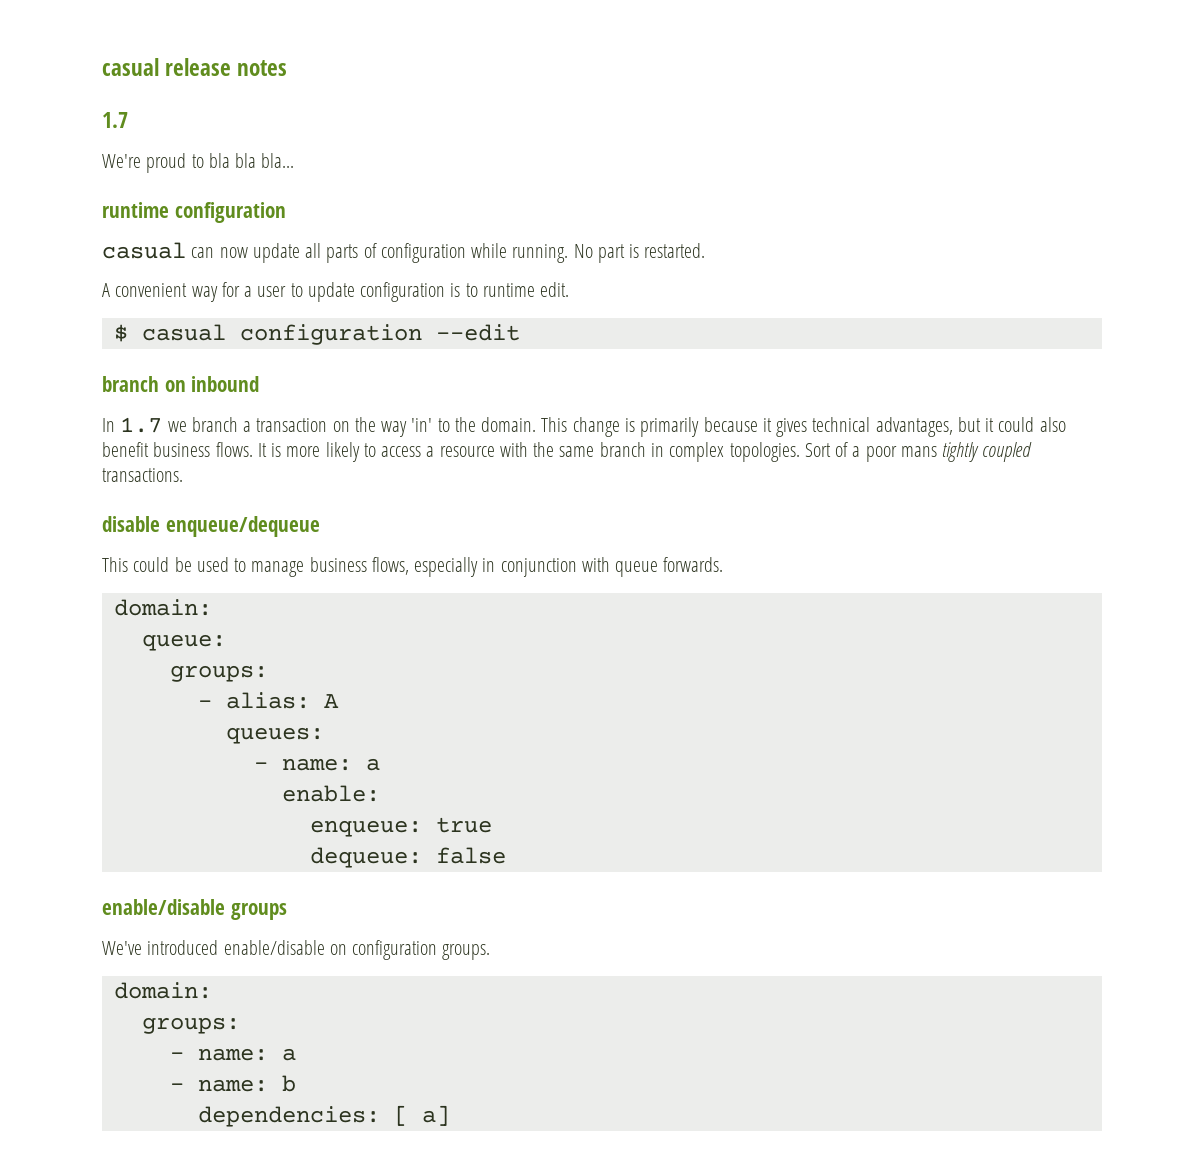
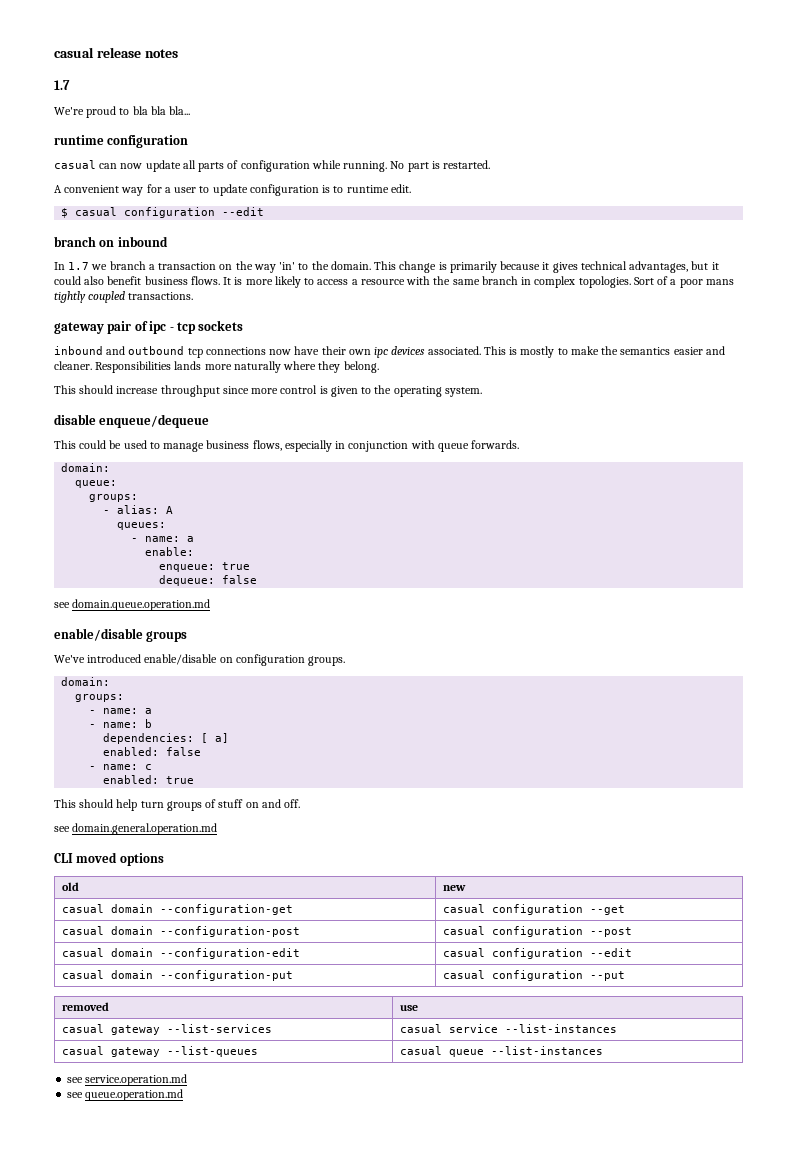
(183, 475) none -> [54,320,244,334] [54,346,725,358] [54,361,379,373] [54,385,482,397] // gateway pair of ipc - tcp sockets // inbound and outbound tcp connections now have their own ipc devices associated. This is mostly to make the semantics easier and cleaner. Responsibilities lands more naturally where they belong. // This should increase throughput since more control is given to the operating system.
(506, 855) none -> [54,599,211,611] // see domain.queue.operation.md
(450, 1115) none -> [103,747,202,756] [89,764,153,770] [103,775,195,784] [54,799,301,811] [54,823,218,835] [54,852,164,866] [61,882,79,891] [442,885,466,891] [61,904,293,915] [442,904,625,915] [61,926,300,937] [442,926,632,937] [61,948,300,959] [442,948,632,959] [61,970,293,981] [442,970,625,981] [61,1002,109,1011] [399,1005,418,1011] [61,1024,272,1035] [399,1024,617,1033] [61,1046,258,1057] [399,1046,603,1057] [67,1074,188,1086] [67,1089,184,1101] // enabled: false // - name: c // enabled: true // This should help turn groups of stuff on and off. // see domain.general.operation.md // CLI moved options // old | new // casual domain --configuration-get | casual configuration --get // casual domain --configuration-post | casual configuration --post // casual domain --configuration-edit | casual configuration --edit // casual domain --configuration-put | casual configuration --put // removed | use // casual gateway --list-services | casual service --list-instances // casual gateway --list-queues | casual queue --list-instances // see service.operation.md // see queue.operation.md

